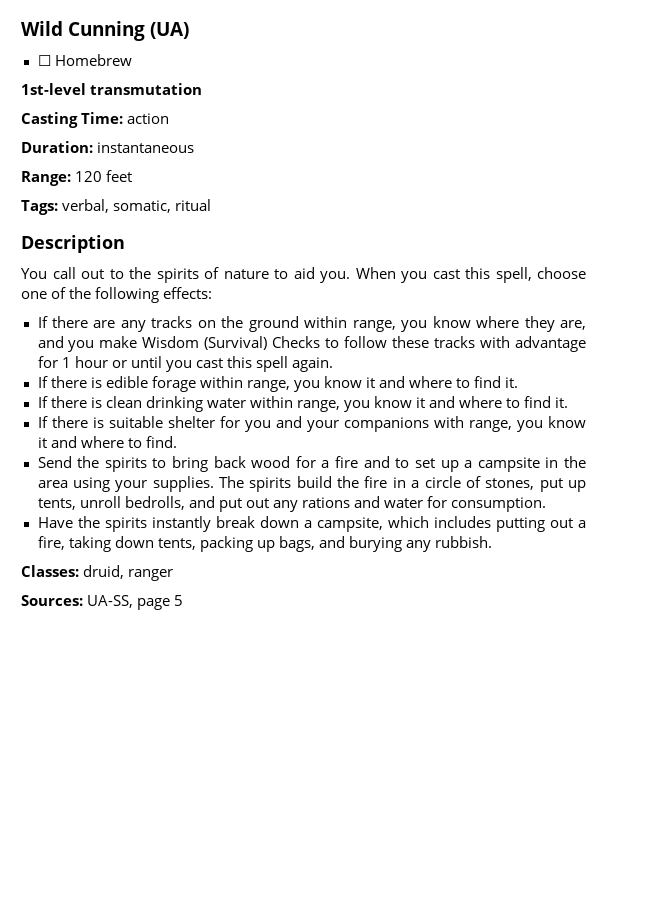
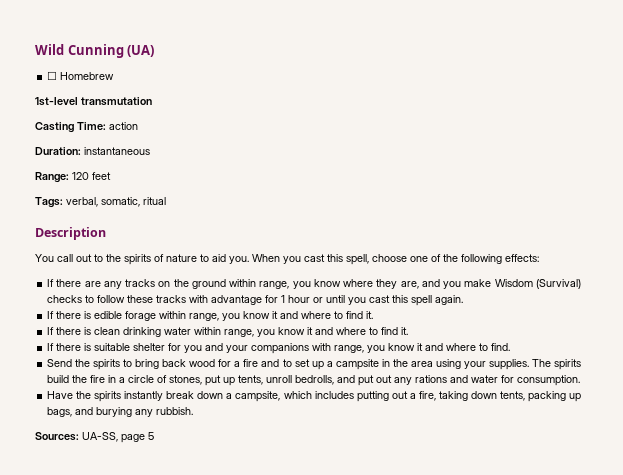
[272,336,321,348] Checks -> [47,295,83,303] checks
[21,565,174,581] // Classes: druid, ranger -> (194, 411) none

